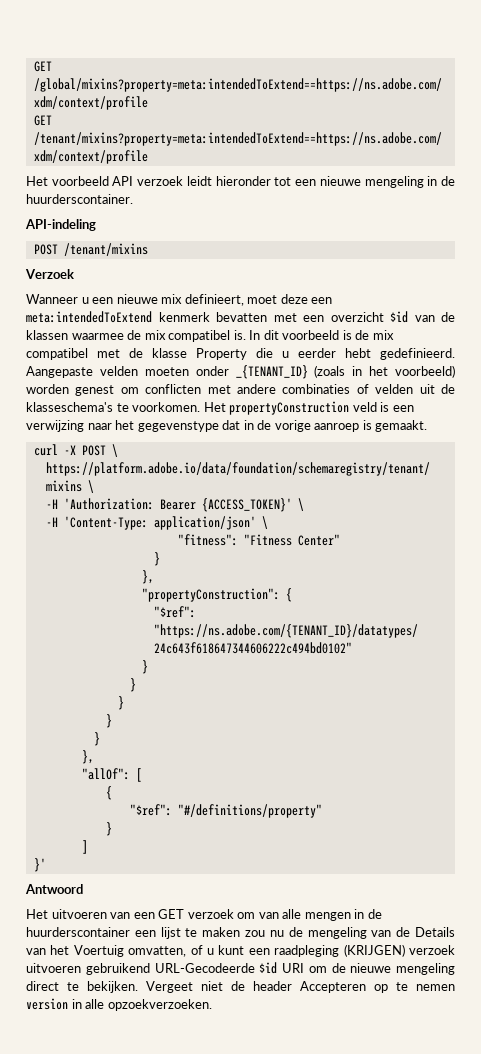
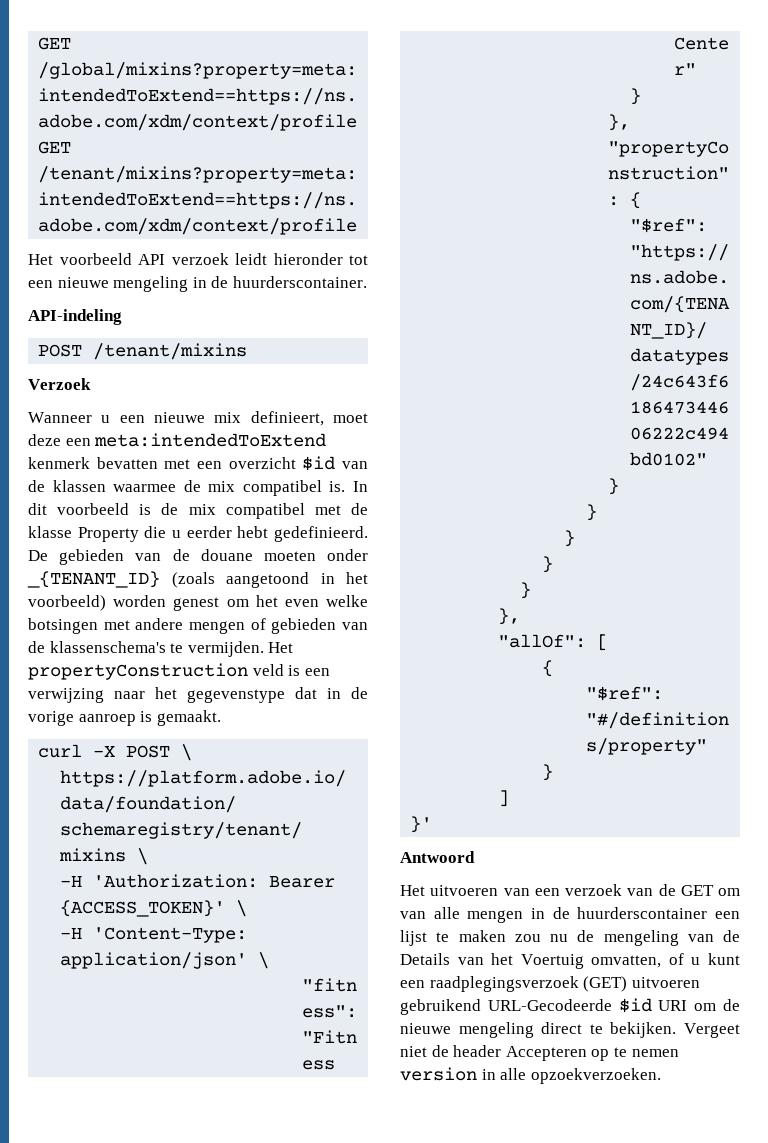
[26,366,138,378] Aangepaste velden -> [28,549,253,565] De gebieden van de douane
(346, 371) none -> [226,572,309,588] aangetoond
[145,384,455,394] [26,402,201,412] conflicten met andere combinaties of velden uit de klasseschema's te voorkomen. -> [255,595,368,607] [28,618,368,634] [28,641,264,657] het even welke botsingen met andere mengen of gebieden van de klassenschema's te vermijden.
[158,909,234,919] GET verzoek -> [565,884,714,896] verzoek van de GET
[274,944,455,957] raadpleging (KRIJGEN) verzoek -> [429,976,628,992] raadplegingsverzoek (GET)

